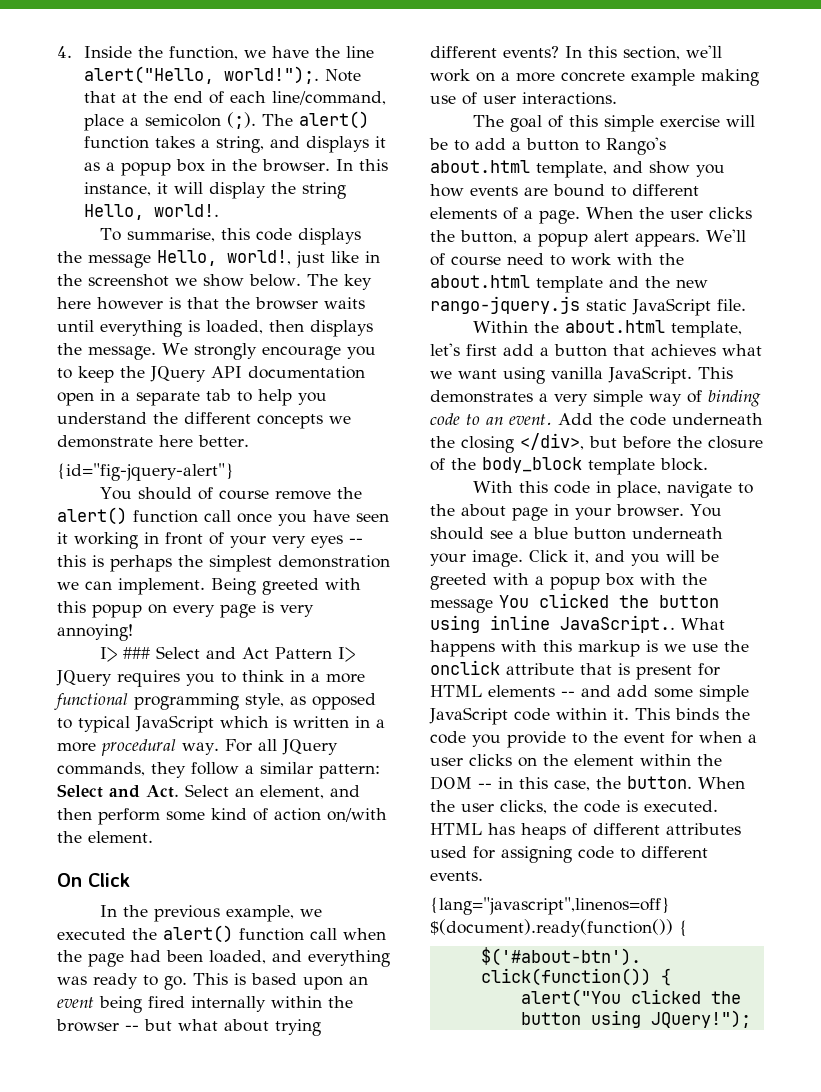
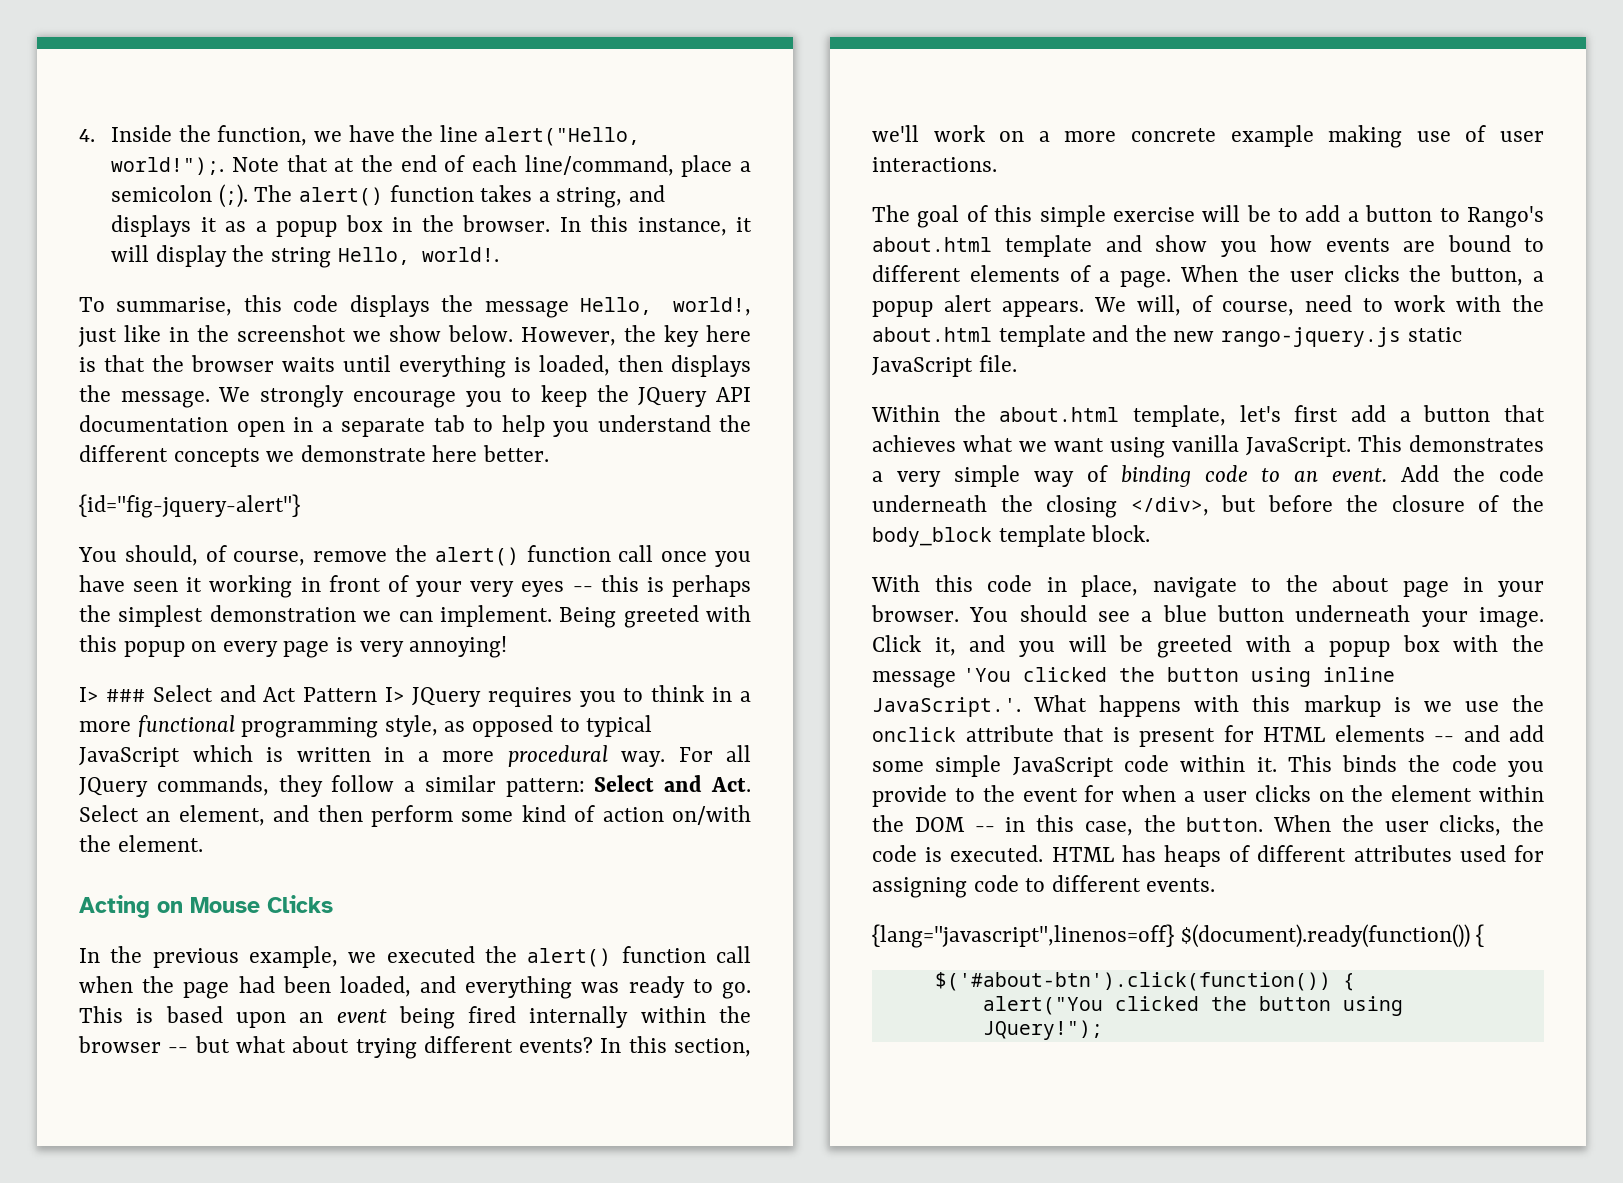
[306,274,338,286] The -> [521,325,656,346] However, the
[97,297,163,310] however -> (751, 333) none
[137,487,269,500] should of course -> [124,545,306,566] should, of course,
[57,873,130,887] On Click -> [79,895,333,918] Acting on Mouse Clicks
[536,161,607,178] template, -> [1005,235,1093,257] template
[706,229,746,242] [430,253,501,266] We'll of course -> [1093,295,1295,316] We will, of course,
[499,595,529,608] You -> [962,668,1011,682] 'You
[560,615,675,633] JavaScript.. -> [872,697,1021,717] JavaScript.'.

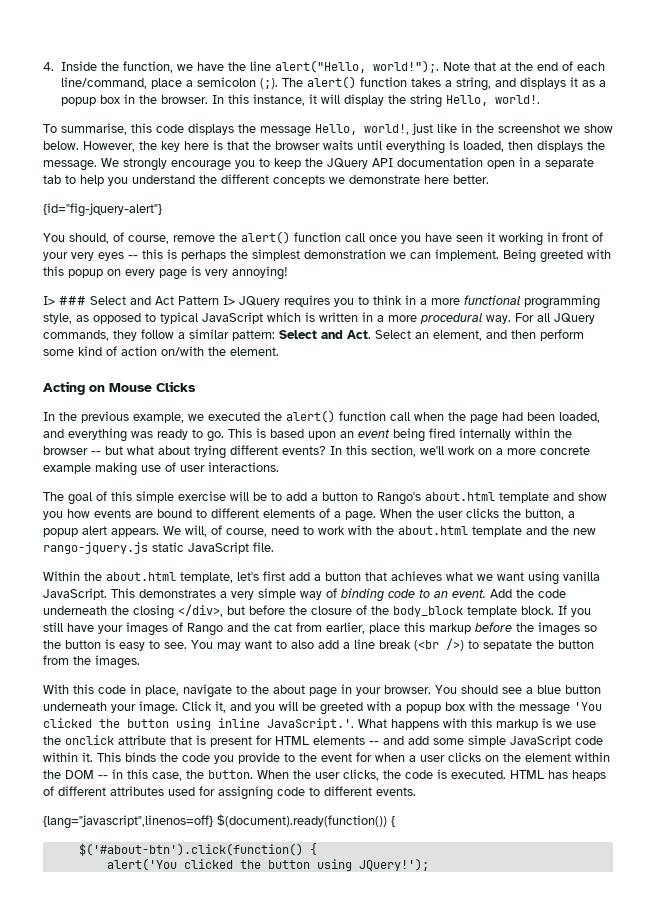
(1151, 533) none -> [558,605,591,617] [43,622,597,636] [43,638,594,651] [43,655,140,669] If you still have your images of Rango and the cat from earlier, place this markup before the images so the button is easy to see. You may want to also add a line break (<br />) to sepatate the button from the images.
[934,972,1355,991] [982,996,1403,1016] [982,1020,1103,1040] $('#about-btn').click(function()) { // alert("You clicked the button using JQuery!"); -> [78,843,317,856] [106,858,429,871] $('#about-btn').click(function() { // alert('You clicked the button using JQuery!');

